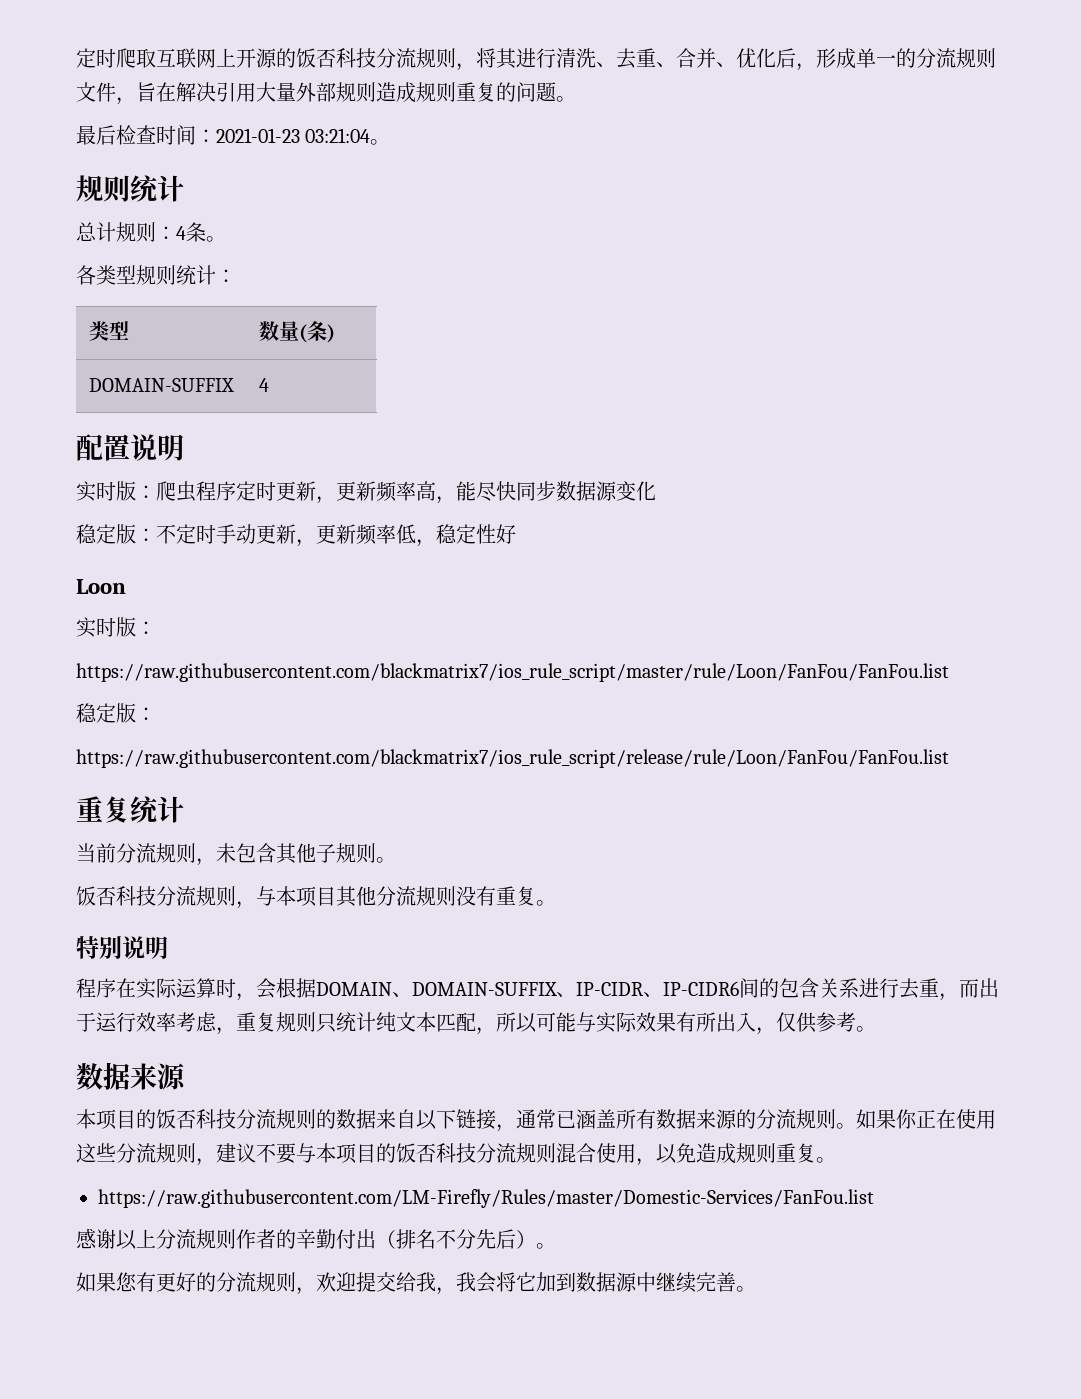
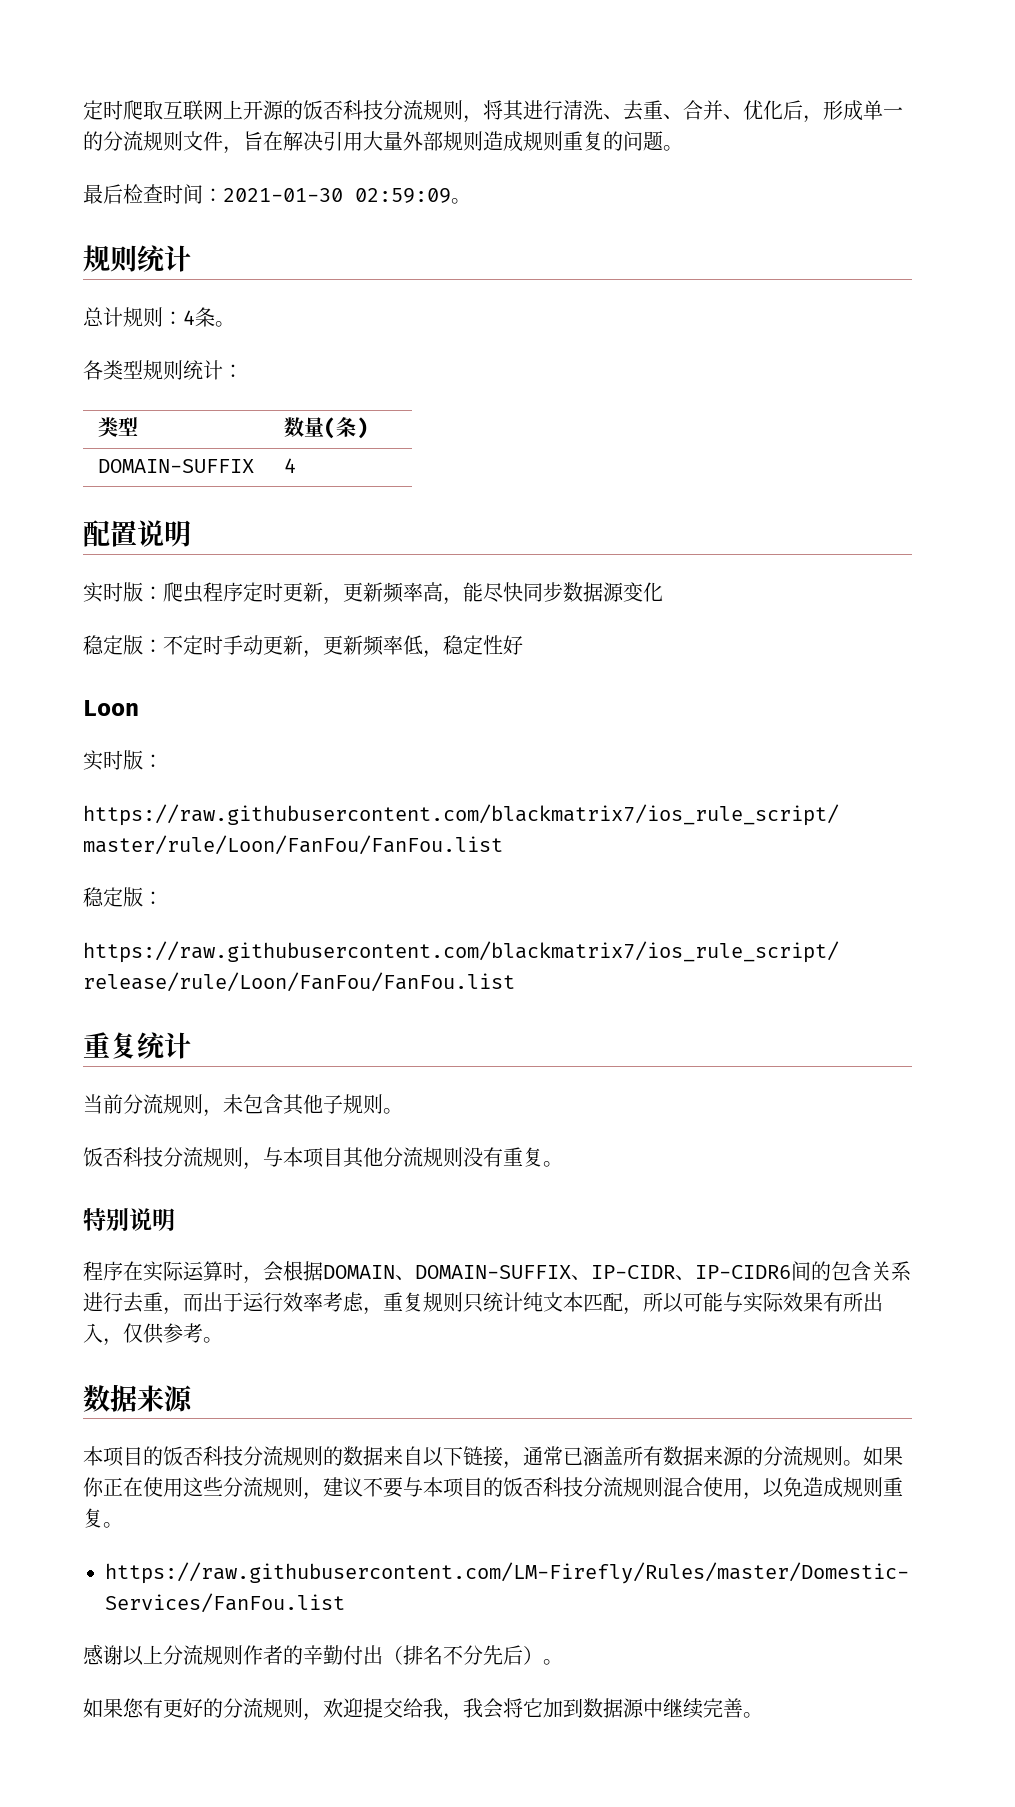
[216,128,371,143] 2021-01-23 03:21:04 -> [223,188,451,203] 2021-01-30 02:59:09

